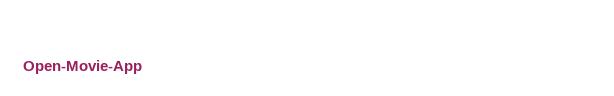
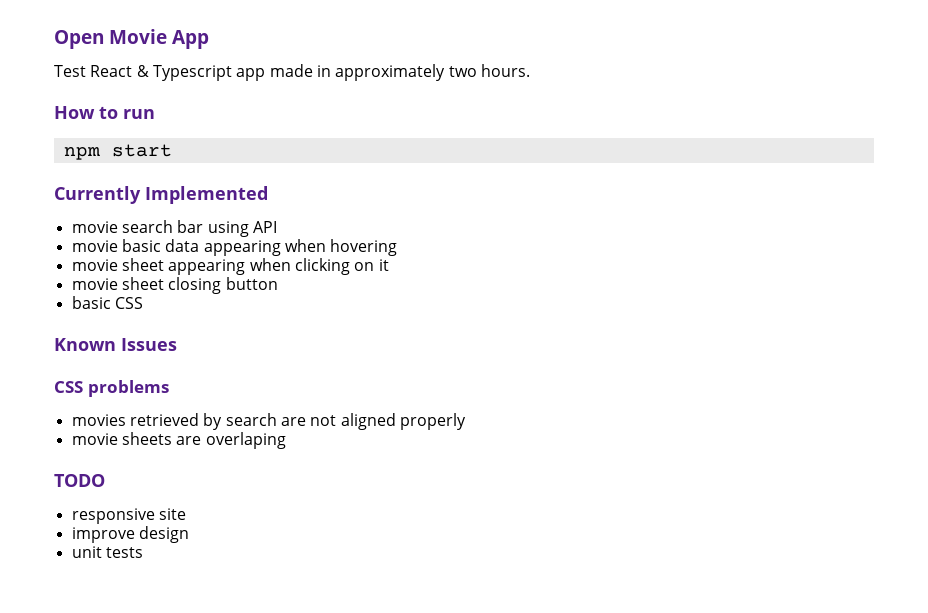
[23,60,142,74] Open-Movie-App -> [54,29,209,49] [54,64,530,81] [54,106,155,119] [63,144,172,160] [54,186,268,204] [71,220,277,237] [71,239,398,256] [71,258,389,275] [71,277,278,294] [71,296,143,309] [54,338,177,351] [54,380,169,397] [71,413,466,430] [71,432,286,449] [54,474,105,487] [71,508,186,524] [71,526,189,543] [71,546,143,558] Open Movie App // Test React & Typescript app made in approximately two hours. // How to run // npm start // Currently Implemented // movie search bar using API // movie basic data appearing when hovering // movie sheet appearing when clicking on it // movie sheet closing button // basic CSS // Known Issues // CSS problems // movies retrieved by search are not aligned properly // movie sheets are overlaping // TODO // responsive site // improve design // unit tests

